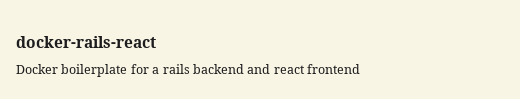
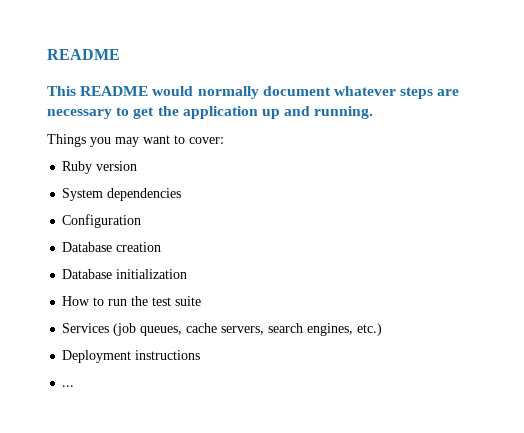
[16,36,156,48] [16,64,360,77] docker-rails-react // Docker boilerplate for a rails backend and react frontend -> [47,49,120,60] [47,86,460,99] [47,106,374,119] [47,134,224,147] [62,161,138,174] [62,188,182,201] [62,214,142,228] [62,242,162,252] [62,269,188,279] [62,296,202,306] [62,323,383,336] [62,350,201,363] [62,385,75,387] README // This README would normally document whatever steps are necessary to get the application up and running. // Things you may want to cover: // Ruby version // System dependencies // Configuration // Database creation // Database initialization // How to run the test suite // Services (job queues, cache servers, search engines, etc.) // Deployment instructions // ...

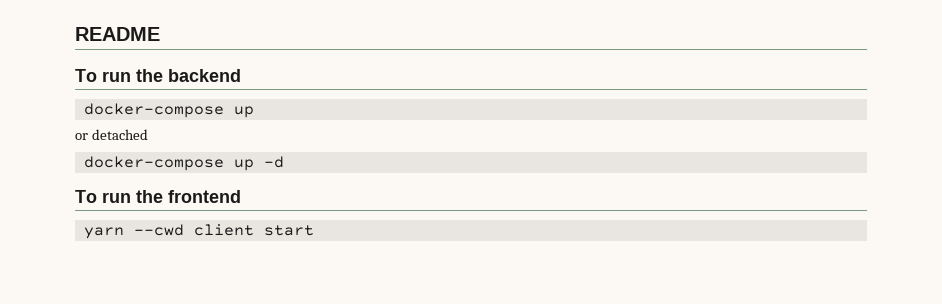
[47,86,460,99] [47,106,374,119] [47,134,224,147] [62,161,138,174] [62,188,182,201] [62,214,142,228] [62,242,162,252] [62,269,188,279] [62,296,202,306] [62,323,383,336] [62,350,201,363] [62,385,75,387] This README would normally document whatever steps are necessary to get the application up and running. // Things you may want to cover: // Ruby version // System dependencies // Configuration // Database creation // Database initialization // How to run the test suite // Services (job queues, cache servers, search engines, etc.) // Deployment instructions // ... -> [75,69,241,82] [83,103,254,118] [75,129,148,140] [83,156,284,171] [75,190,241,203] [83,224,314,239] To run the backend // docker-compose up // or detached // docker-compose up -d // To run the frontend // yarn --cwd client start

